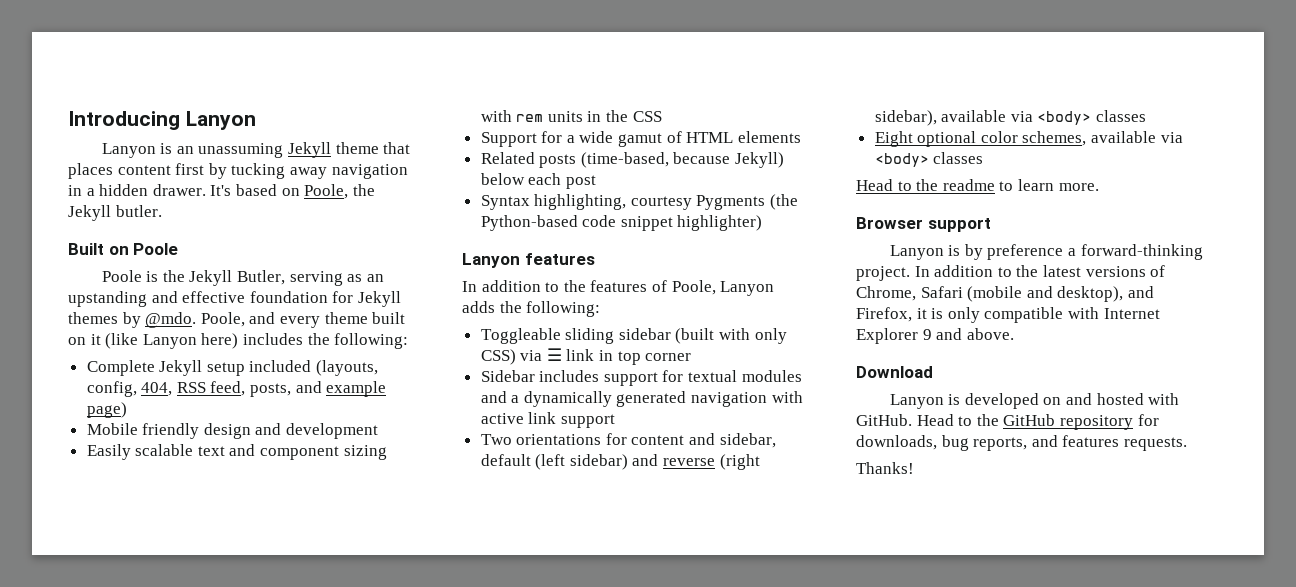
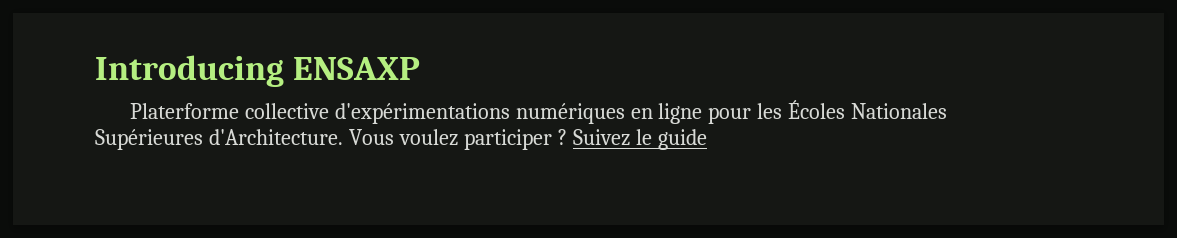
[185,111,256,130] [101,142,411,158] [68,163,408,179] [68,184,375,199] [68,205,162,221] [68,243,179,255] [101,270,384,286] [68,291,401,307] [68,312,406,328] [68,333,409,349] [86,360,379,376] [86,381,387,397] [86,402,127,418] [86,423,379,439] [86,444,387,460] [480,110,662,122] [480,131,801,147] [480,152,785,168] [480,173,596,189] [480,194,799,210] [480,215,763,231] [462,253,595,268] [462,280,775,296] [462,301,601,317] [480,328,787,344] [480,348,692,365] [480,370,802,386] [480,391,803,407] [480,412,615,428] [480,433,776,448] [480,454,760,470] [874,110,1147,126] [874,131,1183,147] [874,152,984,167] [856,179,1099,191] [856,217,991,232] [889,244,1203,260] [856,265,1166,281] [856,286,1154,302] [856,307,1160,323] [856,328,1014,344] [856,366,933,378] [889,393,1180,409] [856,414,1159,430] [856,435,1187,451] [856,462,914,474] Lanyon // Lanyon is an unassuming Jekyll theme that places content first by tucking away navigation in a hidden drawer. It's based on Poole, the Jekyll butler. // Built on Poole // Poole is the Jekyll Butler, serving as an upstanding and effective foundation for Jekyll themes by @mdo. Poole, and every theme built on it (like Lanyon here) includes the following: // Complete Jekyll setup included (layouts, config, 404, RSS feed, posts, and example page) // Mobile friendly design and development // Easily scalable text and component sizing with rem units in the CSS // Support for a wide gamut of HTML elements // Related posts (time-based, because Jekyll) below each post // Syntax highlighting, courtesy Pygments (the Python-based code snippet highlighter) // Lanyon features // In addition to the features of Poole, Lanyon adds the following: // Toggleable sliding sidebar (built with only CSS) via ☰ link in top corner // Sidebar includes support for textual modules and a dynamically generated navigation with active link support // Two orientations for content and sidebar, default (left sidebar) and reverse (right sidebar), available via <body> classes // Eight optional color schemes, available via <body> classes // Head to the readme to learn more. // Browser support // Lanyon is by preference a forward-thinking project. In addition to the latest versions of Chrome, Safari (mobile and desktop), and Firefox, it is only compatible with Internet Explorer 9 and above. // Download // Lanyon is developed on and hosted with GitHub. Head to the GitHub repository for downloads, bug reports, and features requests. // Thanks! -> [293,57,421,80] [129,100,948,124] [95,129,707,150] ENSAXP // Platerforme collective d'expérimentations numériques en ligne pour les Écoles Nationales Supérieures d'Architecture. Vous voulez participer ? Suivez le guide

